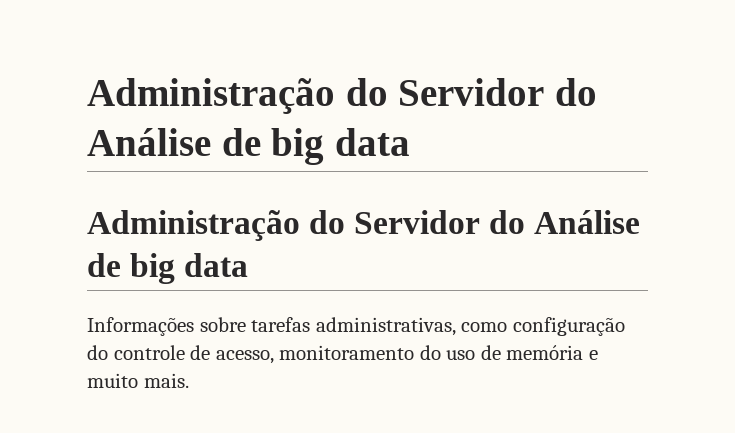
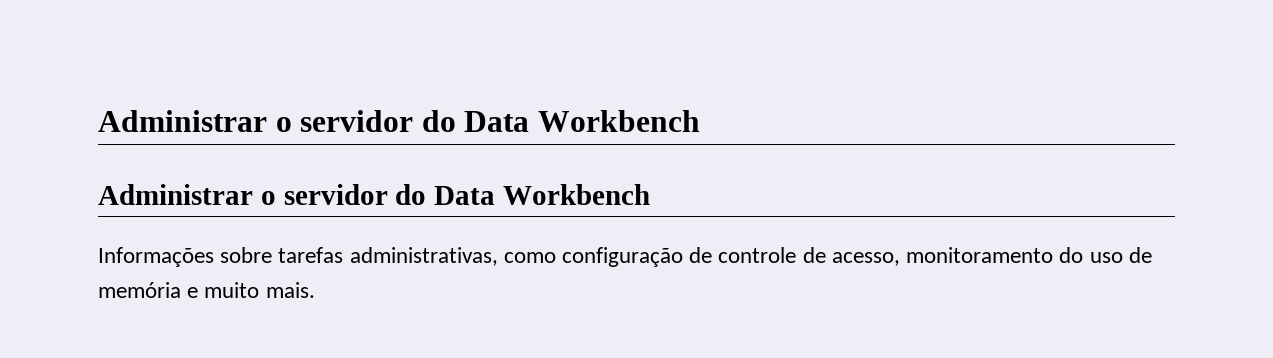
[87,78,597,114] [87,128,410,165] [87,210,641,241] [87,253,249,284] Administração do Servidor do Análise de big data // Administração do Servidor do Análise de big data -> [98,110,700,132] [98,184,651,205] Administrar o servidor do Data Workbench // Administrar o servidor do Data Workbench
[87,345,108,360] do -> [689,247,713,263] de

